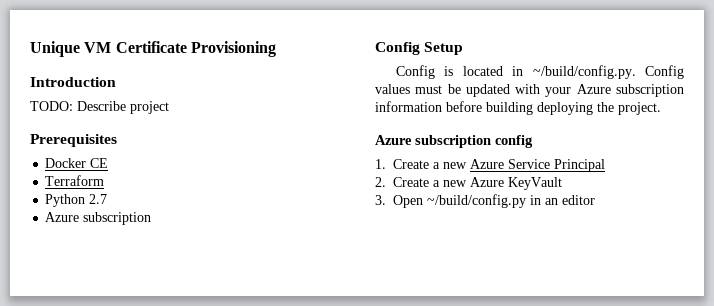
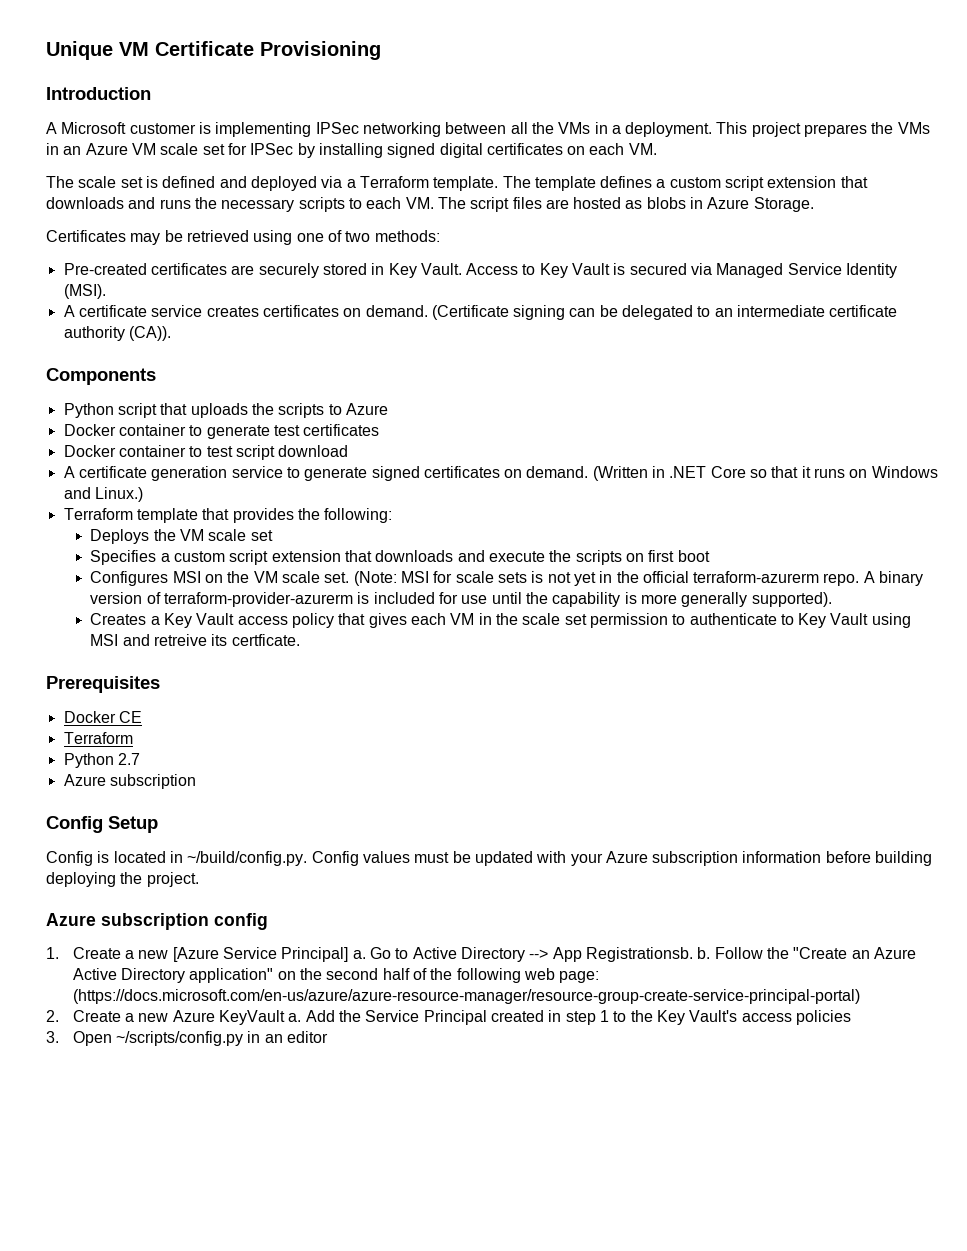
[30,101,169,114] TODO: Describe project -> [46,122,930,137] [46,143,657,158] [46,176,868,191] [46,197,814,212] [46,230,440,245] [63,263,898,278] [63,284,106,299] [63,305,898,320] [63,326,171,341] [46,368,156,385] [63,403,388,418] [63,424,380,439] [63,445,349,460] [63,466,938,481] [63,487,143,502] [63,508,393,523] [90,529,273,544] [90,550,710,565] [90,571,924,586] [90,592,832,607] [90,613,911,628] [90,634,300,646] A Microsoft customer is implementing IPSec networking between all the VMs in a deployment. This project prepares the VMs in an Azure VM scale set for IPSec by installing signed digital certificates on each VM. // The scale set is defined and deployed via a Terraform template. The template defines a custom script extension that downloads and runs the necessary scripts to each VM. The script files are hosted as blobs in Azure Storage. // Certificates may be retrieved using one of two methods: // Pre-created certificates are securely stored in Key Vault. Access to Key Vault is secured via Managed Service Identity (MSI). // A certificate service creates certificates on demand. (Certificate signing can be delegated to an intermediate certificate authority (CA)). // Components // Python script that uploads the scripts to Azure // Docker container to generate test certificates // Docker container to test script download // A certificate generation service to generate signed certificates on demand. (Written in .NET Core so that it runs on Windows and Linux.) // Terraform template that provides the following: // Deploys the VM scale set // Specifies a custom script extension that downloads and execute the scripts on first boot // Configures MSI on the VM scale set. (Note: MSI for scale sets is not yet in the official terraform-azurerm repo. A binary version of terraform-provider-azurerm is included for use until the capability is more generally supported). // Creates a Key Vault access policy that gives each VM in the scale set permission to authenticate to Key Vault using MSI and retreive its certficate.
[470,159,605,172] Azure Service Principal -> [172,947,916,962] [72,968,600,983] [72,989,860,1004] [Azure Service Principal] a. Go to Active Directory --> App Registrationsb. b. Follow the "Create an Azure Active Directory application" on the second half of the following web page: (https://docs.microsoft.com/en-us/azure/azure-resource-manager/resource-group-create-service-principal-portal)
(562, 183) none -> [288,1010,851,1025] a. Add the Service Principal created in step 1 to the Key Vault's access policies
[427,194,526,208] ~/build/config.py -> [116,1031,244,1046] ~/scripts/config.py

